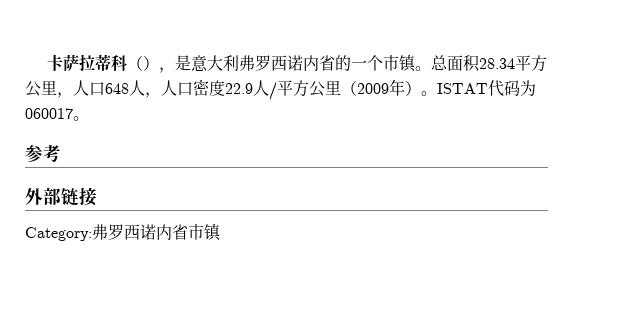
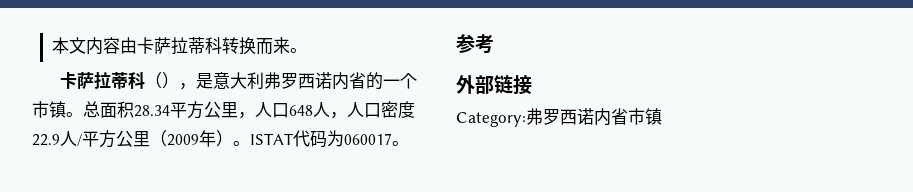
(47, 62) none -> [52,37,308,55] 本文内容由卡萨拉蒂科转换而来。 //

